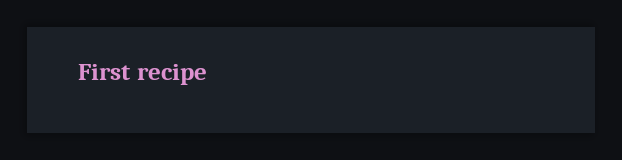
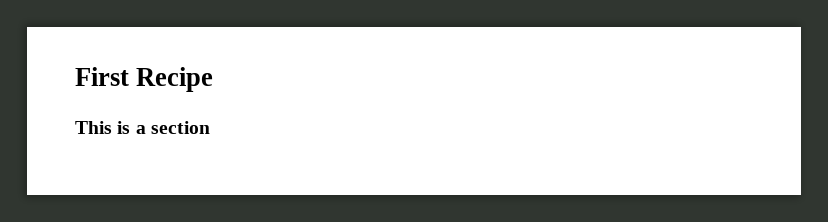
[136,64,207,85] recipe -> [136,67,214,92] [75,121,210,134] Recipe // This is a section

